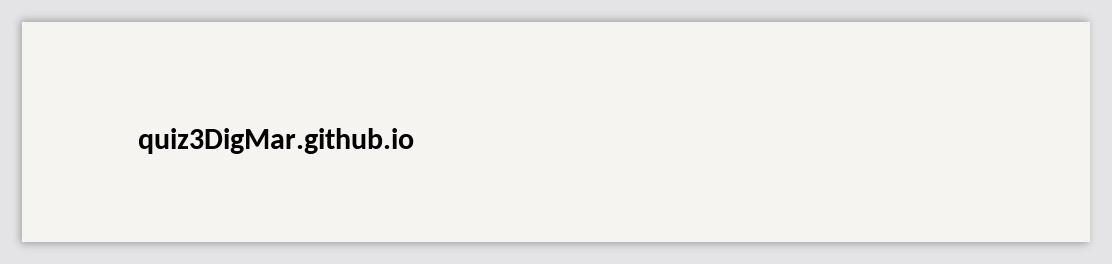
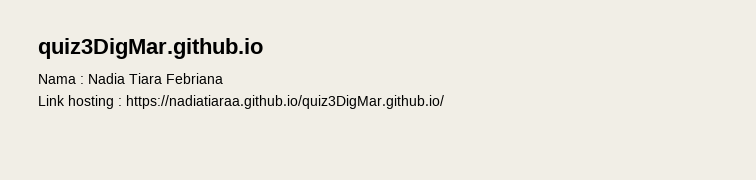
(414, 141) none -> [38,73,223,84] [38,95,444,109] // Nama : Nadia Tiara Febriana // Link hosting : https://nadiatiaraa.github.io/quiz3DigMar.github.io/

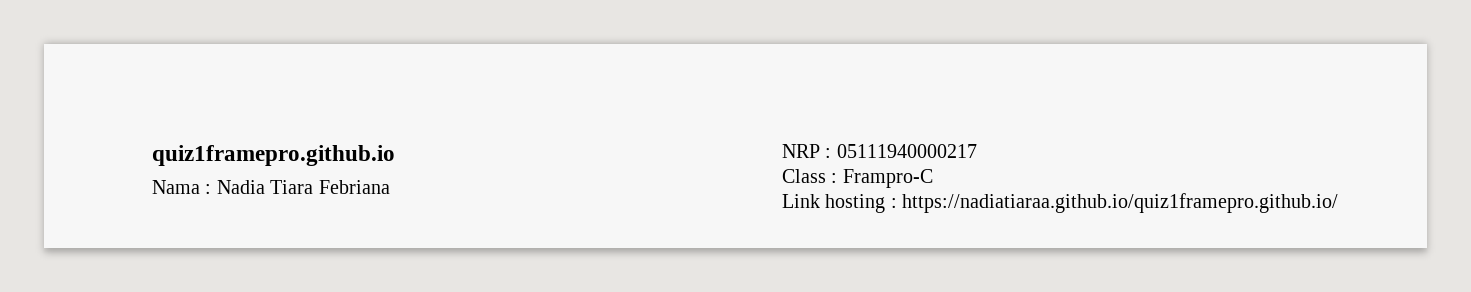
[38,38,263,59] quiz3DigMar.github.io -> [152,145,395,166] quiz1framepro.github.io
(223, 78) none -> [782,144,977,158] [782,169,933,188] // NRP : 05111940000217 // Class : Frampro-C
[126,95,444,109] https://nadiatiaraa.github.io/quiz3DigMar.github.io/ -> [902,193,1339,213] https://nadiatiaraa.github.io/quiz1framepro.github.io/

